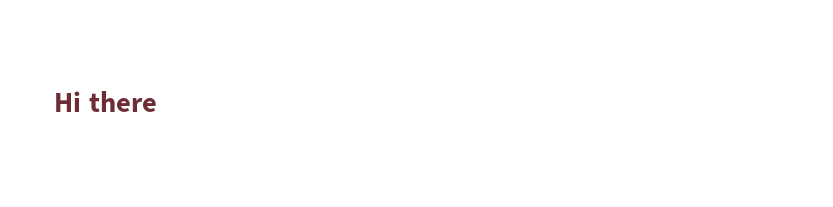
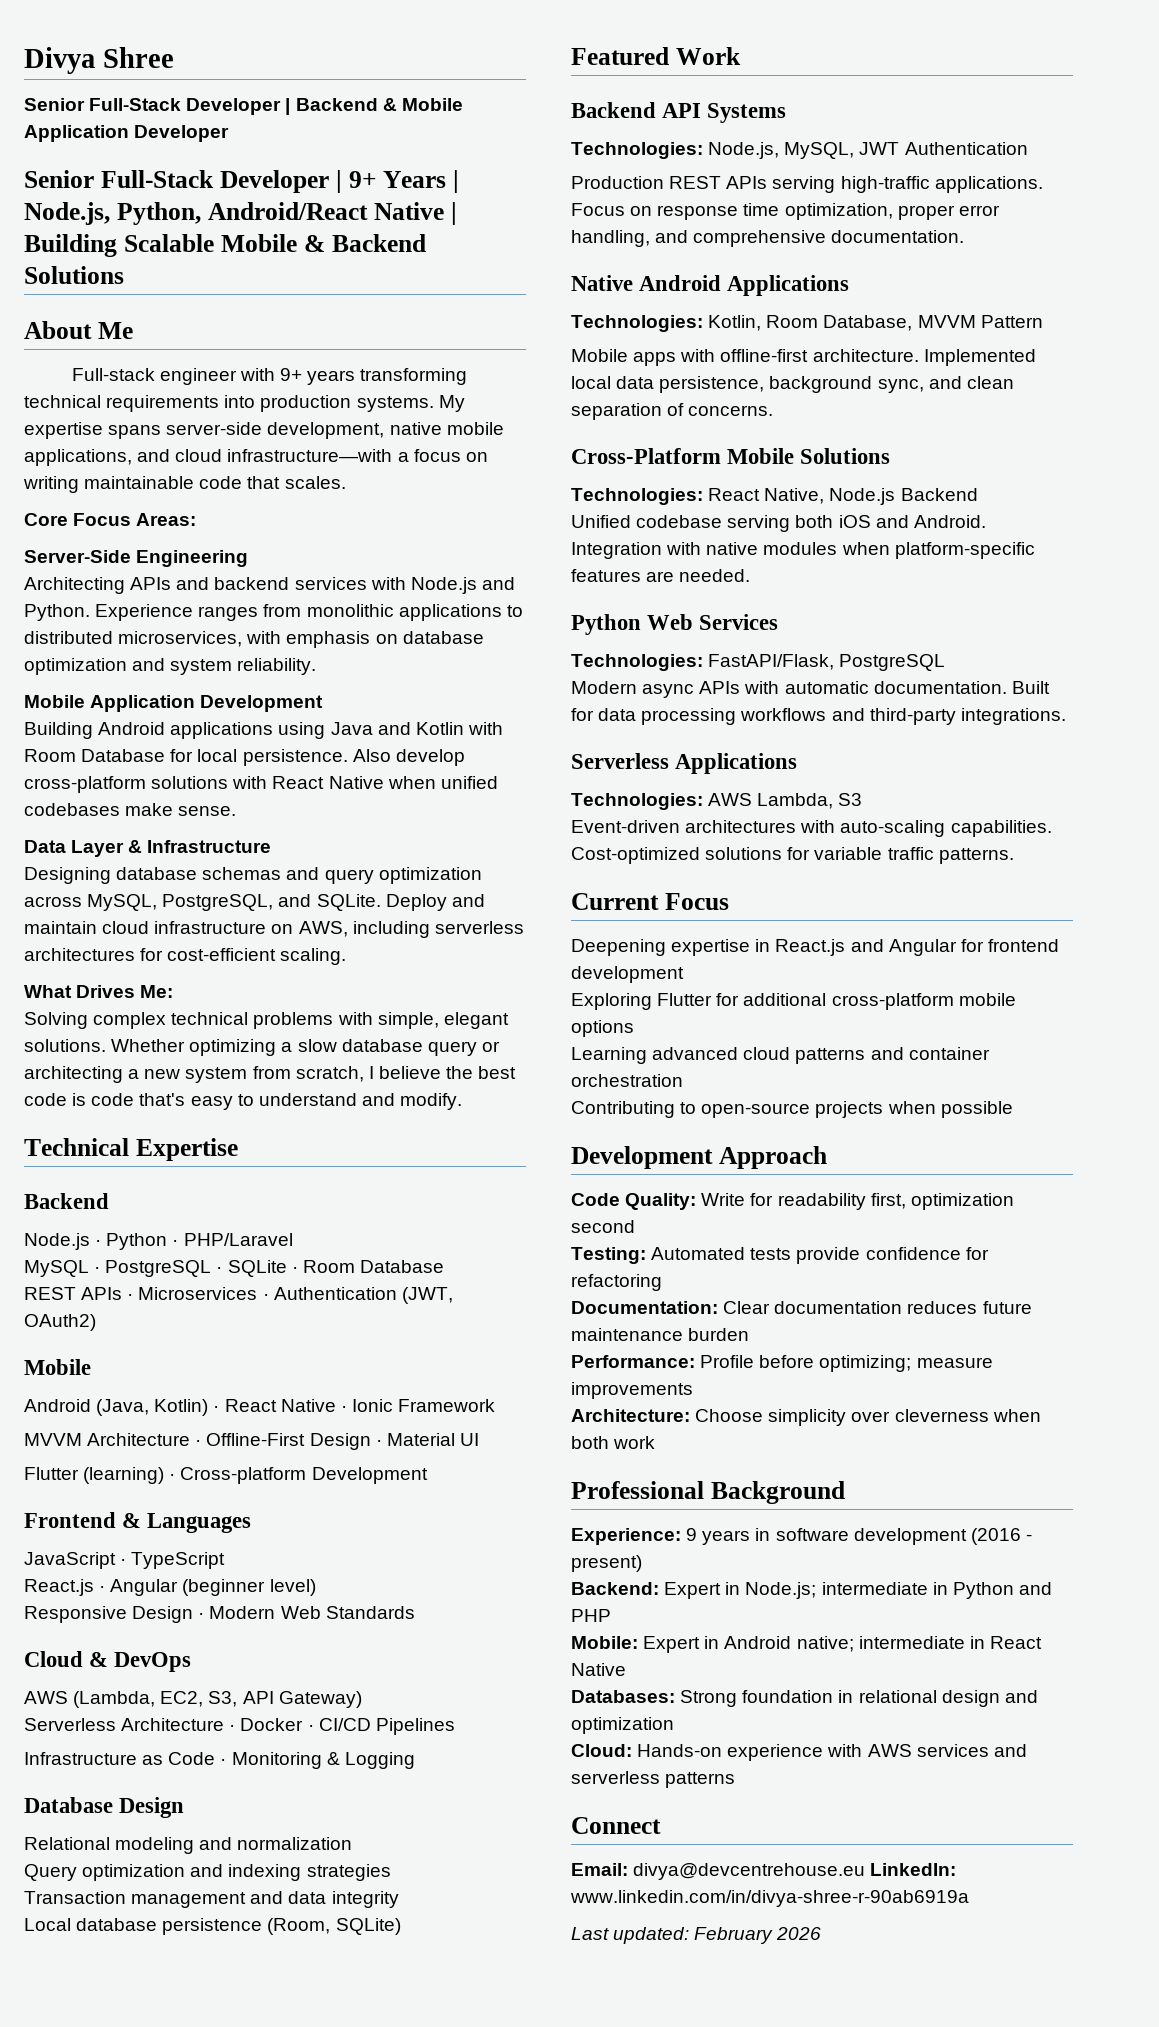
[54,91,157,112] Hi there -> [24,47,174,74] [24,98,463,115] [24,125,230,142] [24,170,460,193] [24,202,457,225] [24,234,426,257] [24,266,124,284] [24,321,133,339] [71,368,468,385] [24,395,465,412] [24,422,504,439] [24,449,488,466] [23,476,346,493] [24,513,197,526] [24,550,249,567] [24,577,515,594] [24,604,523,621] [24,631,484,648] [24,658,317,675] [24,695,324,712] [24,722,503,739] [24,749,465,766] [24,776,498,793] [24,803,237,816] [24,840,272,857] [24,867,482,884] [24,894,485,911] [24,921,524,938] [24,948,347,965] [24,985,174,998] [24,1012,509,1029] [24,1039,500,1056] [24,1066,517,1083] [24,1093,463,1110] [24,1138,238,1161] [24,1193,109,1209] [24,1233,293,1250] [24,1260,444,1277] [24,1287,453,1304] [24,1314,96,1331] [24,1359,91,1375] [24,1399,496,1416] [24,1433,479,1450] [24,1467,428,1484] [24,1512,252,1533] [24,1552,226,1569] [24,1579,316,1596] [24,1606,415,1623] [24,1651,192,1672] [24,1691,362,1708] [24,1718,455,1735] [24,1752,415,1769] [24,1797,185,1818] [24,1837,353,1854] [24,1864,391,1881] [24,1891,399,1908] [24,1918,401,1935] [571,47,741,65] [571,102,787,123] [571,142,1028,159] [571,176,1043,193] [571,203,1000,220] [571,230,965,247] [571,275,850,296] [571,315,1043,332] [571,349,1036,366] [571,376,1014,393] [571,403,774,420] [571,448,891,464] [571,488,978,505] [571,515,986,532] [571,542,1035,559] [571,569,751,582] [571,614,779,635] [571,654,946,671] [571,681,1050,698] [571,708,1066,725] [571,753,798,774] [571,793,863,810] [571,820,1052,837] [571,847,1014,864] [571,893,729,910] [571,939,1059,956] [571,966,684,983] [571,993,1016,1010] [571,1020,634,1037] [571,1047,990,1064] [571,1074,683,1087] [571,1101,1013,1118] [571,1146,827,1169] [571,1193,1014,1210] [571,1220,635,1233] [571,1247,989,1264] [571,1274,662,1291] [571,1301,1032,1314] [571,1328,750,1341] [571,1355,993,1372] [571,1382,693,1399] [571,1409,1041,1426] [571,1436,656,1449] [571,1481,845,1504] [571,1528,1032,1545] [571,1555,642,1572] [571,1582,1052,1599] [571,1609,611,1622] [571,1636,1042,1653] [571,1663,626,1676] [571,1690,1038,1707] [571,1717,674,1734] [571,1744,1027,1761] [571,1771,736,1788] [571,1817,661,1834] [571,1863,957,1880] [570,1890,969,1907] [571,1927,822,1944] Divya Shree // Senior Full-Stack Developer | Backend & Mobile Application Developer // Senior Full-Stack Developer | 9+ Years | Node.js, Python, Android/React Native | Building Scalable Mobile & Backend Solutions // About Me // Full-stack engineer with 9+ years transforming technical requirements into production systems. My expertise spans server-side development, native mobile applications, and cloud infrastructure—with a focus on writing maintainable code that scales. // Core Focus Areas: // Server-Side Engineering // Architecting APIs and backend services with Node.js and Python. Experience ranges from monolithic applications to distributed microservices, with emphasis on database optimization and system reliability. // Mobile Application Development // Building Android applications using Java and Kotlin with Room Database for local persistence. Also develop cross-platform solutions with React Native when unified codebases make sense. // Data Layer & Infrastructure // Designing database schemas and query optimization across MySQL, PostgreSQL, and SQLite. Deploy and maintain cloud infrastructure on AWS, including serverless architectures for cost-efficient scaling. // What Drives Me: // Solving complex technical problems with simple, elegant solutions. Whether optimizing a slow database query or architecting a new system from scratch, I believe the best code is code that's easy to understand and modify. // Technical Expertise // Backend // Node.js · Python · PHP/Laravel // MySQL · PostgreSQL · SQLite · Room Database // REST APIs · Microservices · Authentication (JWT, OAuth2) // Mobile // Android (Java, Kotlin) · React Native · Ionic Framework // MVVM Architecture · Offline-First Design · Material UI // Flutter (learning) · Cross-platform Development // Frontend & Languages // JavaScript · TypeScript // React.js · Angular (beginner level) // Responsive Design · Modern Web Standards // Cloud & DevOps // AWS (Lambda, EC2, S3, API Gateway) // Serverless Architecture · Docker · CI/CD Pipelines // Infrastructure as Code · Monitoring & Logging // Database Design // Relational modeling and normalization // Query optimization and indexing strategies // Transaction management and data integrity // Local database persistence (Room, SQLite) // Featured Work // Backend API Systems // Technologies: Node.js, MySQL, JWT Authentication // Production REST APIs serving high-traffic applications. Focus on response time optimization, proper error handling, and comprehensive documentation. // Native Android Applications // Technologies: Kotlin, Room Database, MVVM Pattern // Mobile apps with offline-first architecture. Implemented local data persistence, background sync, and clean separation of concerns. // Cross-Platform Mobile Solutions // Technologies: React Native, Node.js Backend // Unified codebase serving both iOS and Android. Integration with native modules when platform-specific features are needed. // Python Web Services // Technologies: FastAPI/Flask, PostgreSQL // Modern async APIs with automatic documentation. Built for data processing workflows and third-party integrations. // Serverless Applications // Technologies: AWS Lambda, S3 // Event-driven architectures with auto-scaling capabilities. Cost-optimized solutions for variable traffic patterns. // Current Focus // Deepening expertise in React.js and Angular for frontend development // Exploring Flutter for additional cross-platform mobile options // Learning advanced cloud patterns and container orchestration // Contributing to open-source projects when possible // Development Approach // Code Quality: Write for readability first, optimization second // Testing: Automated tests provide confidence for refactoring // Documentation: Clear documentation reduces future maintenance burden // Performance: Profile before optimizing; measure improvements // Architecture: Choose simplicity over cleverness when both work // Professional Background // Experience: 9 years in software development (2016 - present) // Backend: Expert in Node.js; intermediate in Python and PHP // Mobile: Expert in Android native; intermediate in React Native // Databases: Strong foundation in relational design and optimization // Cloud: Hands-on experience with AWS services and serverless patterns // Connect // Email: divya@devcentrehouse.eu LinkedIn: www.linkedin.com/in/divya-shree-r-90ab6919a // Last updated: February 2026

